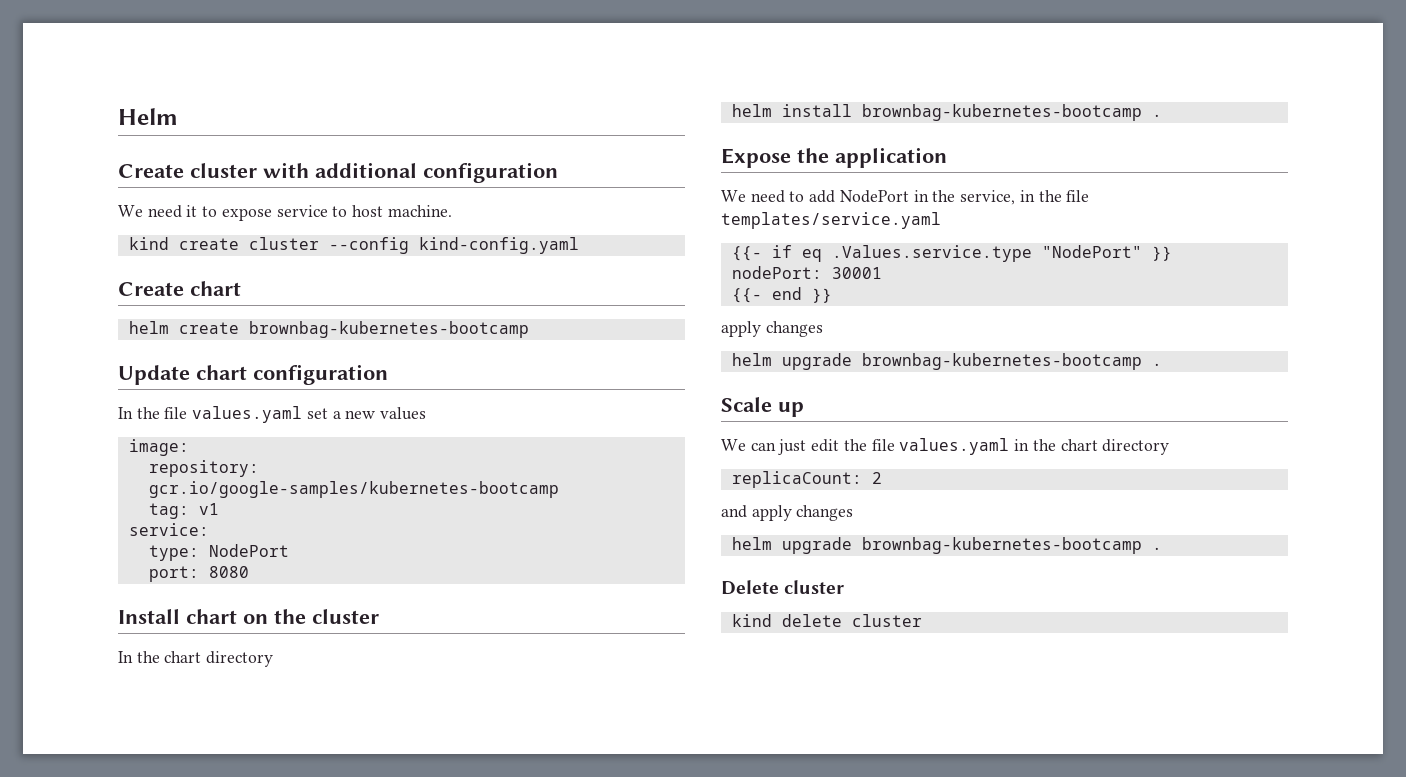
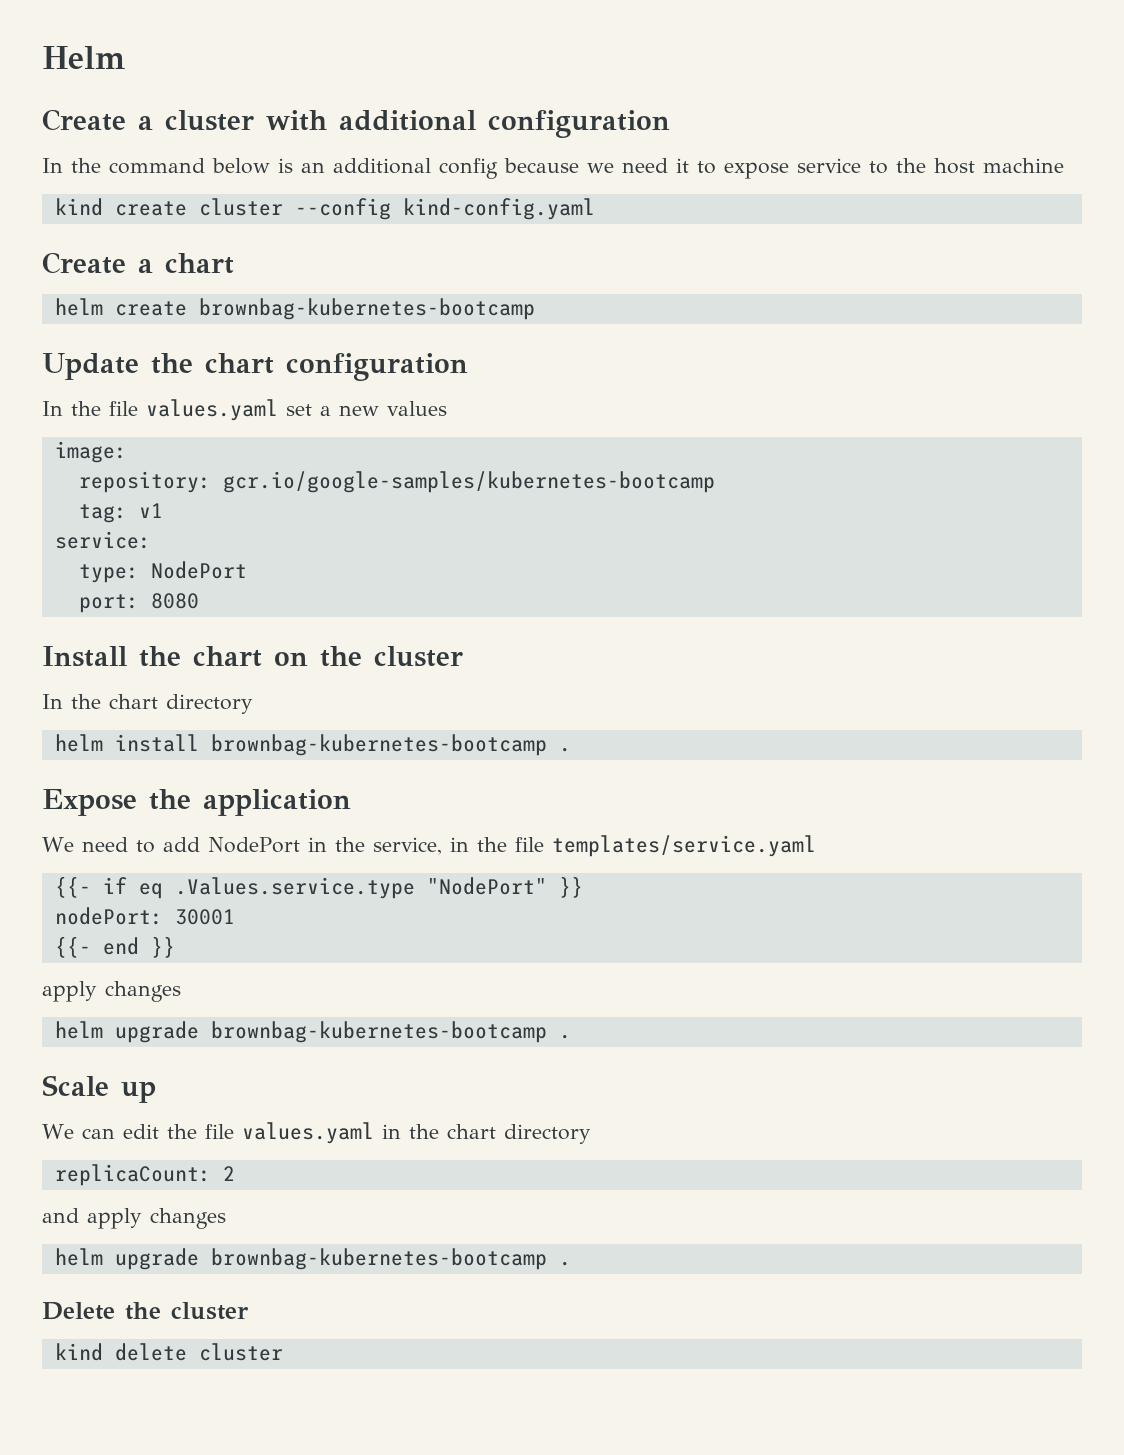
(184, 171) none -> [138,116,153,130] a
[118,205,143,217] We -> [42,158,614,179] In the command below is an additional config because we
[352,205,452,217] host machine. -> [896,158,1064,174] the host machine
(184, 289) none -> [138,259,153,273] a
(190, 375) none -> [151,353,193,374] the
(180, 616) none -> [139,646,181,667] the
[778,439,807,455] just -> (115, 1133) none
(779, 587) none -> [125,1302,161,1320] the

